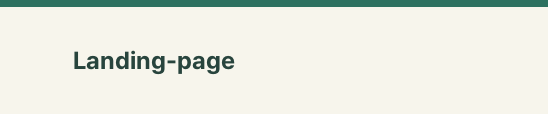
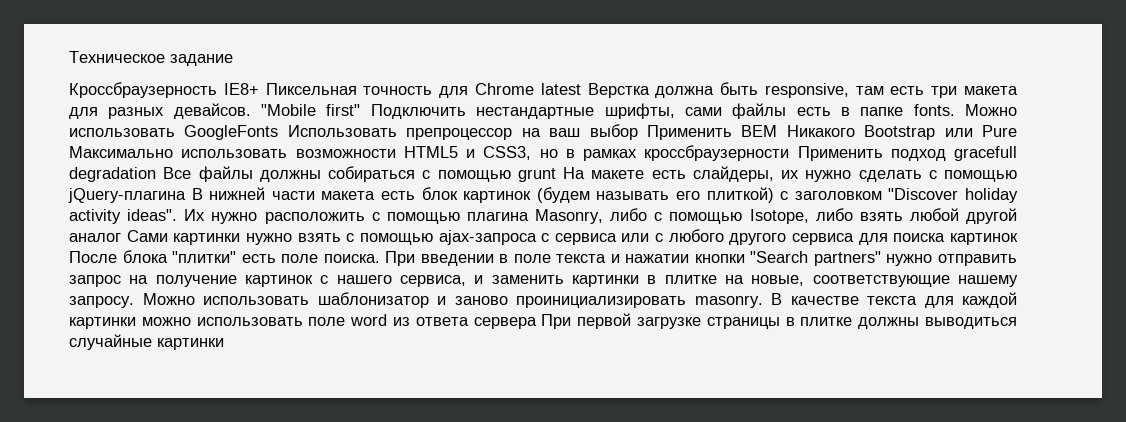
[73,50,235,75] Landing-page -> [69,51,233,66] [69,82,1019,98] [69,103,1018,119] [69,124,1017,140] [69,145,1017,161] [69,166,1017,182] [68,187,1019,203] [69,208,1017,224] [69,229,1018,245] [69,250,1017,266] [69,275,1019,287] [69,292,1017,308] [69,313,1017,329] [69,334,224,350] Техническое задание // Кроссбраузерность IE8+ Пиксельная точность для Chrome latest Верстка должна быть responsive, там есть три макета для разных девайсов. "Mobile first" Подключить нестандартные шрифты, сами файлы есть в папке fonts. Можно использовать GoogleFonts Использовать препроцессор на ваш выбор Применить BEM Никакого Bootstrap или Pure Максимально использовать возможности HTML5 и CSS3, но в рамках кроссбраузерности Применить подход gracefull degradation Все файлы должны собираться с помощью grunt На макете есть слайдеры, их нужно сделать с помощью jQuery-плагина В нижней части макета есть блок картинок (будем называть его плиткой) с заголовком "Discover holiday activity ideas". Их нужно расположить с помощью плагина Masonry, либо с помощью Isotope, либо взять любой другой аналог Сами картинки нужно взять с помощью ajax-запроса с сервиса или с любого другого сервиса для поиска картинок После блока "плитки" есть поле поиска. При введении в поле текста и нажатии кнопки "Search partners" нужно отправить запрос на получение картинок с нашего сервиса, и заменить картинки в плитке на новые, соответствующие нашему запросу. Можно использовать шаблонизатор и заново проинициализировать masonry. В качестве текста для каждой картинки можно использовать поле word из ответа сервера При первой загрузке страницы в плитке должны выводиться случайные картинки

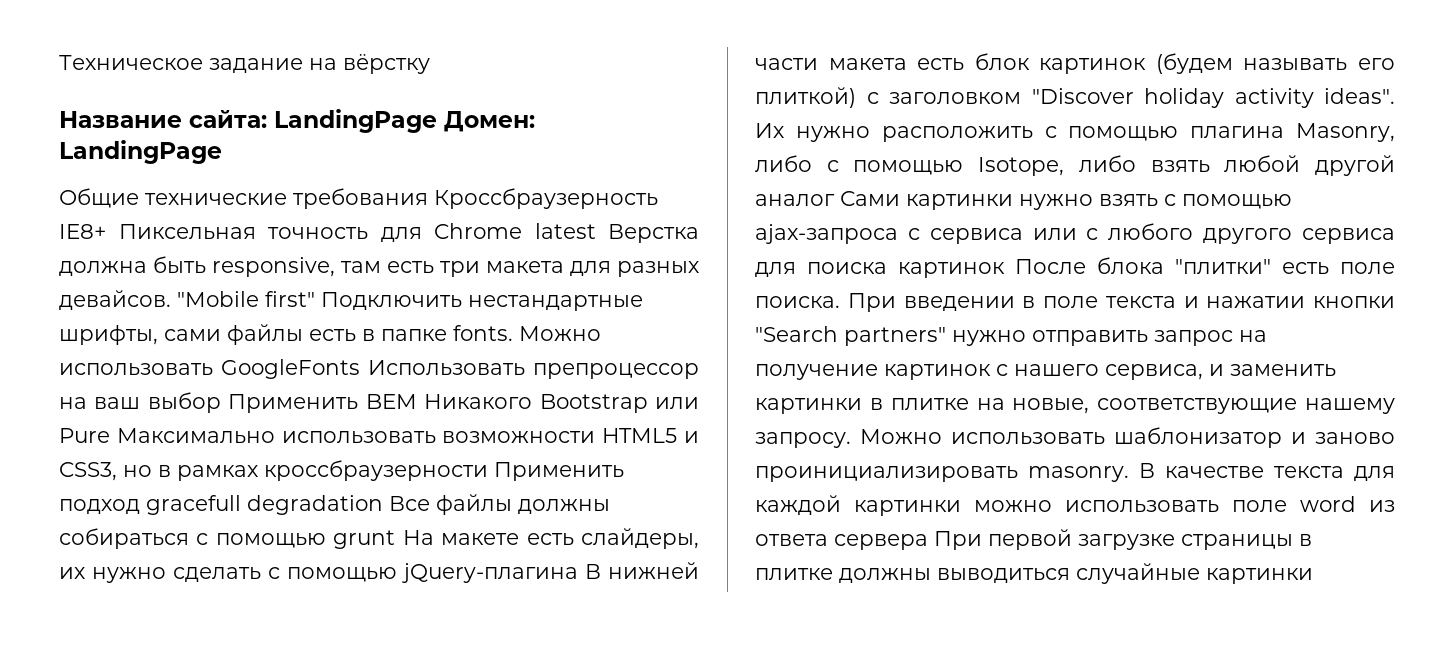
(233, 60) // -> [309,54,430,74] [59,109,535,133] [59,140,222,164] [59,188,428,209] на вёрстку // Название сайта: LandingPage Домен: LandingPage // Общие технические требования

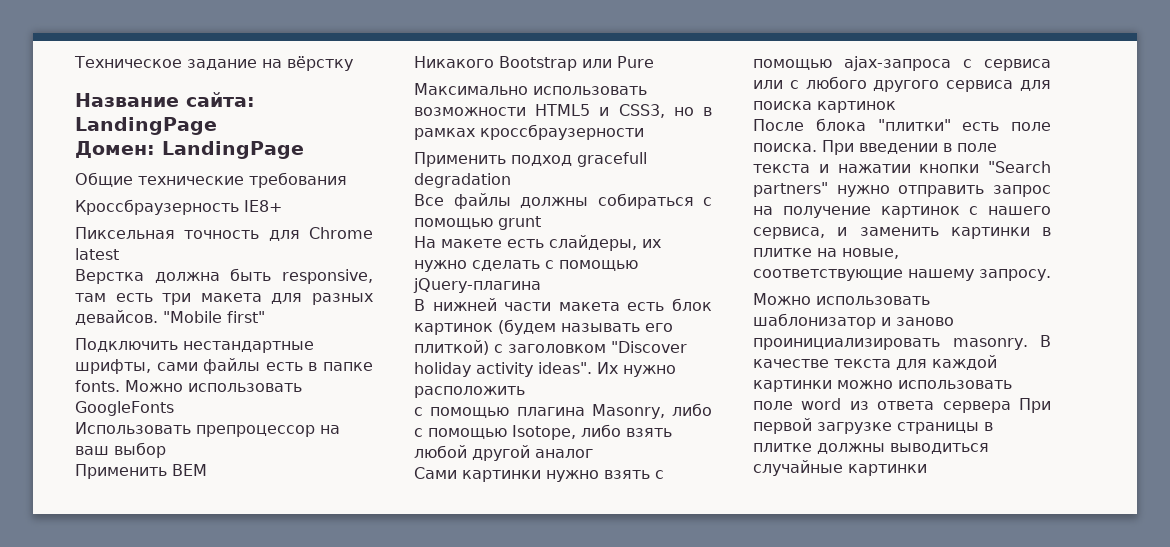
(437, 121) none -> (217, 126) //
(428, 198) none -> (347, 180) //
(106, 231) none -> (282, 206) //
(596, 231) none -> (119, 254) //
(315, 299) none -> (265, 317) //
(360, 369) none -> (174, 408) //
(221, 402) none -> (166, 450) //
(417, 401) none -> (207, 470) //
(110, 435) none -> (654, 62) //
(488, 470) none -> (644, 132) //
(383, 505) none -> (511, 180) //
(396, 539) none -> (541, 223) //
(578, 573) none -> (541, 285) //
(1033, 134) none -> (525, 392) //
(835, 200) none -> (593, 453) //
(1005, 270) none -> (896, 107) //
(851, 440) none -> (1051, 275) //

